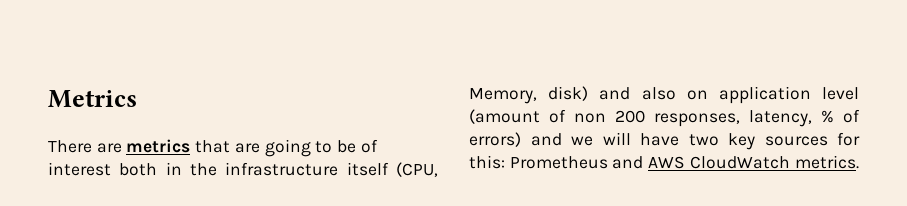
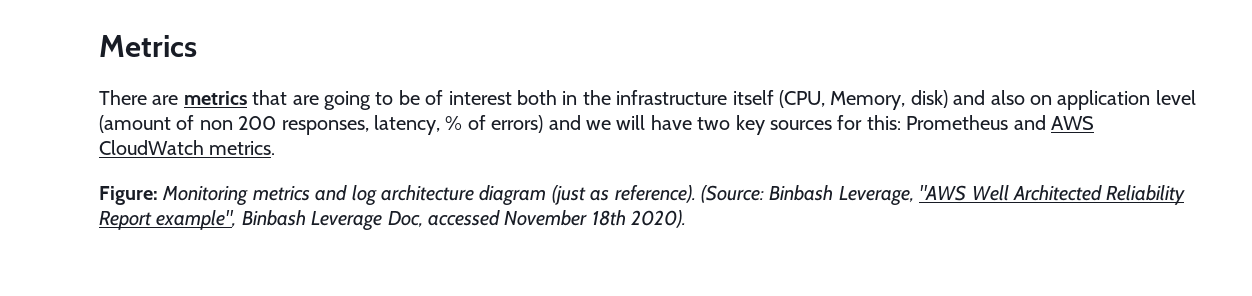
(859, 162) none -> [99,185,1186,206] [99,210,687,231] // Figure: Monitoring metrics and log architecture diagram (just as reference). (Source: Binbash Leverage, "AWS Well Architected Reliability Report example", Binbash Leverage Doc, accessed November 18th 2020).

